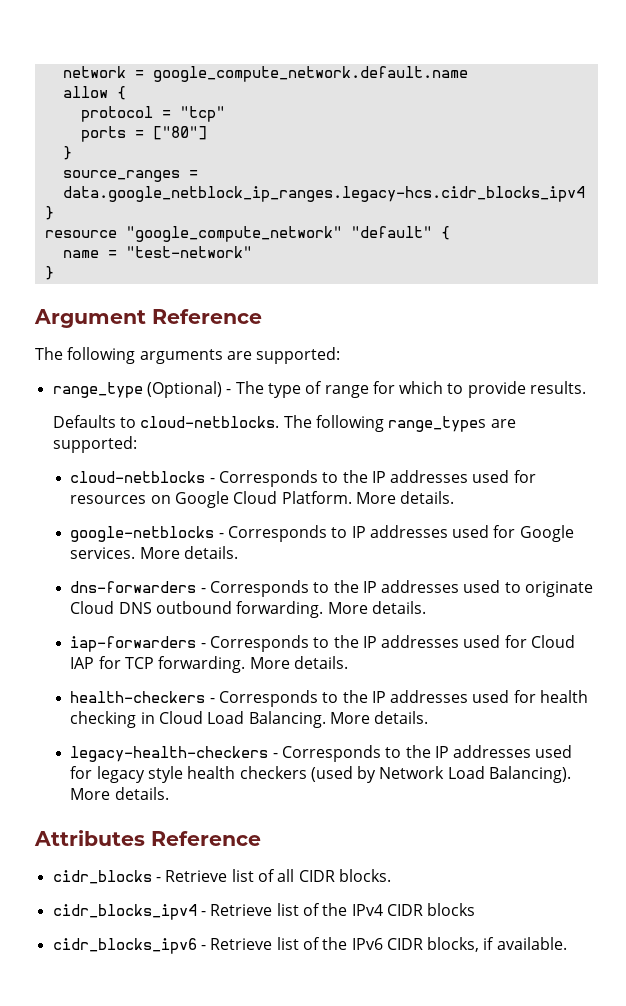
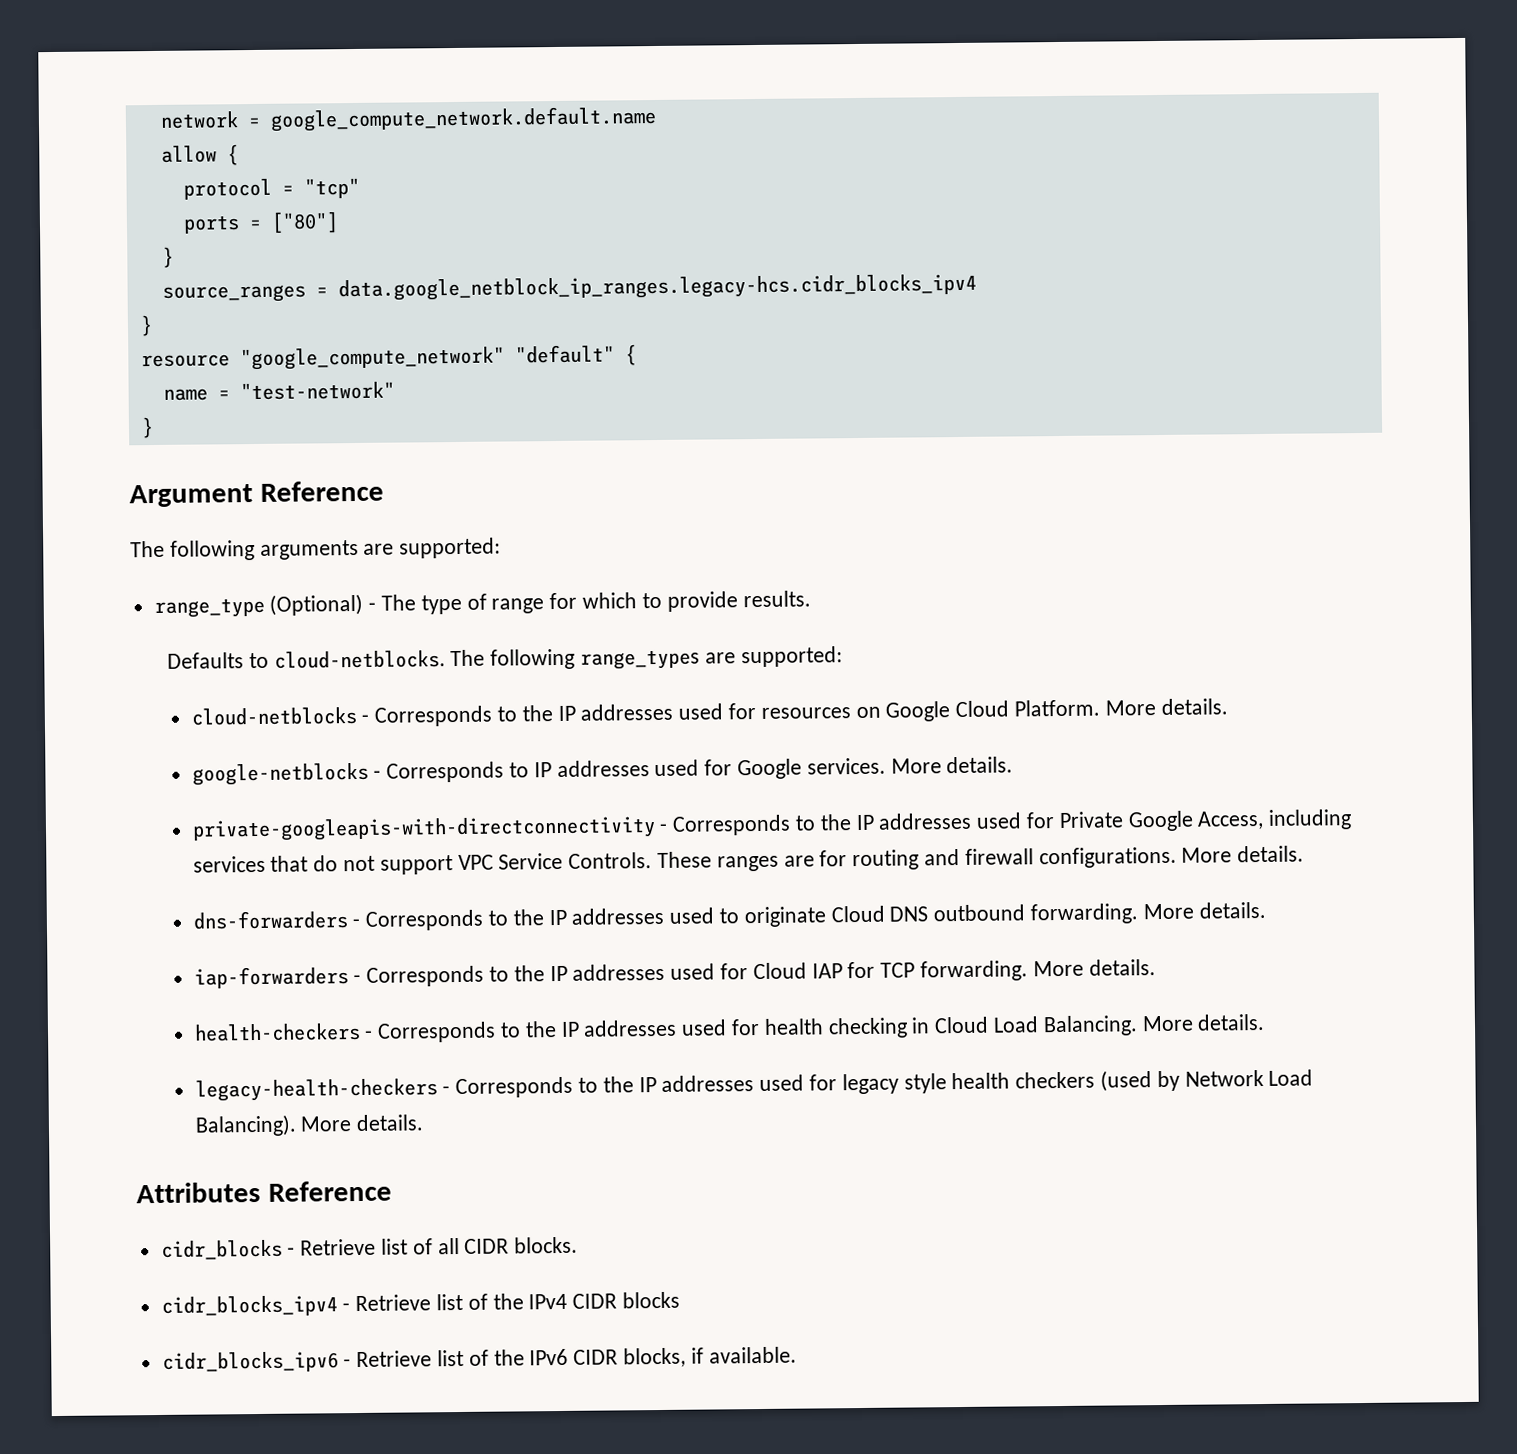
(238, 552) none -> [191,809,1353,842] [192,845,1305,875] // private-googleapis-with-directconnectivity - Corresponds to the IP addresses used for Private Google Access, including services that do not support VPC Service Controls. These ranges are for routing and firewall configurations. More details.

